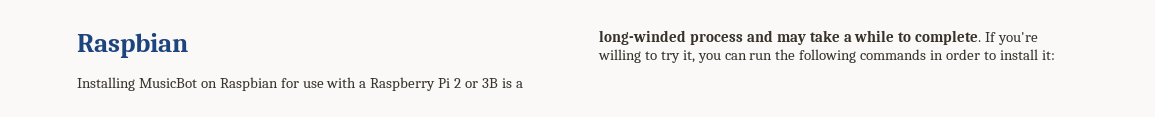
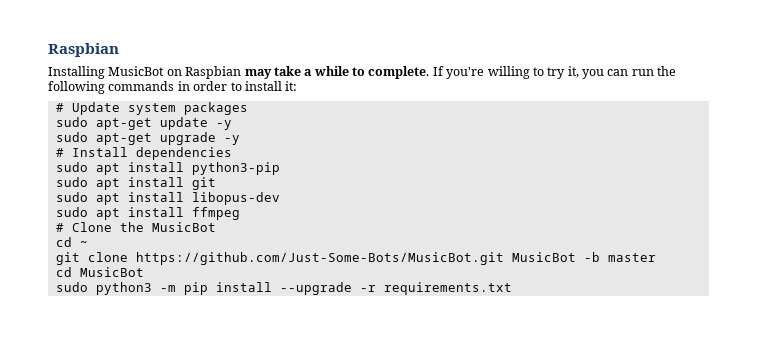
[280,77,523,91] [599,30,773,45] for use with a Raspberry Pi 2 or 3B is a long-winded process and -> (242, 72) none
(1055, 55) none -> [55,102,248,115] [55,117,232,130] [55,132,240,145] [55,147,232,160] [55,162,280,175] [55,177,216,190] [55,192,280,205] [55,207,240,220] [55,222,216,232] [55,237,88,247] [55,252,656,265] [55,267,144,277] [55,282,512,295] // # Update system packages // sudo apt-get update -y // sudo apt-get upgrade -y // # Install dependencies // sudo apt install python3-pip // sudo apt install git // sudo apt install libopus-dev // sudo apt install ffmpeg // # Clone the MusicBot // cd ~ // git clone https://github.com/Just-Some-Bots/MusicBot.git MusicBot -b master // cd MusicBot // sudo python3 -m pip install --upgrade -r requirements.txt

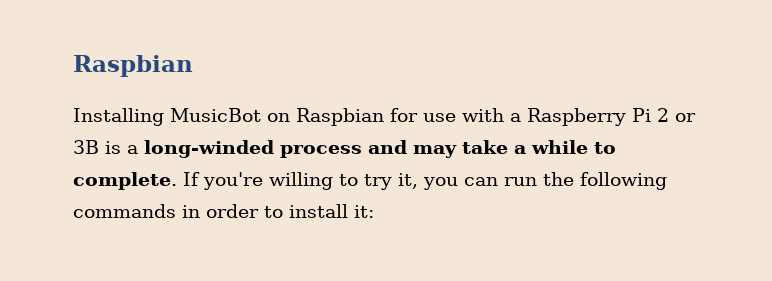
(242, 72) none -> [390,108,696,126] [73,140,407,158] for use with a Raspberry Pi 2 or 3B is a long-winded process and
[55,102,248,115] [55,117,232,130] [55,132,240,145] [55,147,232,160] [55,162,280,175] [55,177,216,190] [55,192,280,205] [55,207,240,220] [55,222,216,232] [55,237,88,247] [55,252,656,265] [55,267,144,277] [55,282,512,295] // # Update system packages // sudo apt-get update -y // sudo apt-get upgrade -y // # Install dependencies // sudo apt install python3-pip // sudo apt install git // sudo apt install libopus-dev // sudo apt install ffmpeg // # Clone the MusicBot // cd ~ // git clone https://github.com/Just-Some-Bots/MusicBot.git MusicBot -b master // cd MusicBot // sudo python3 -m pip install --upgrade -r requirements.txt -> (374, 211) none

